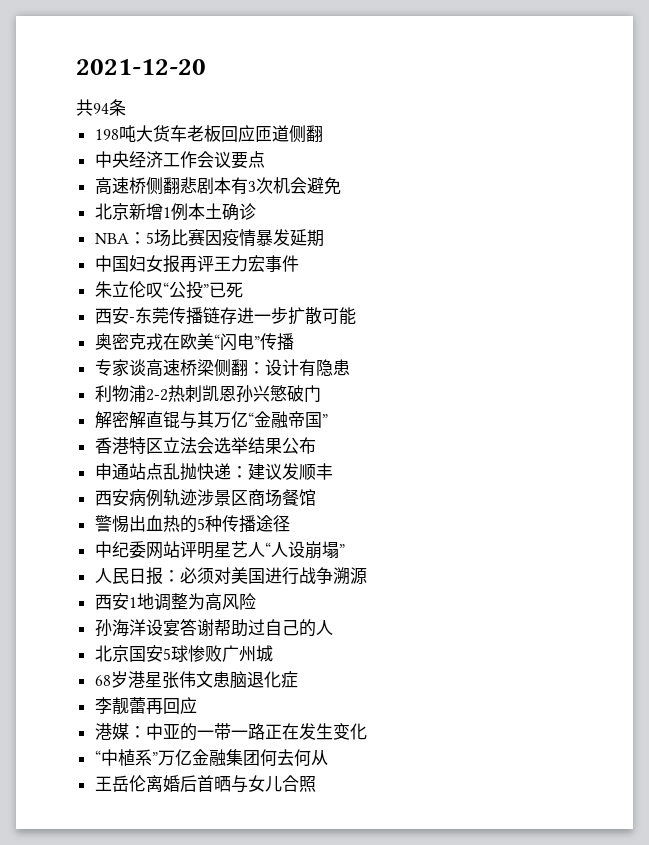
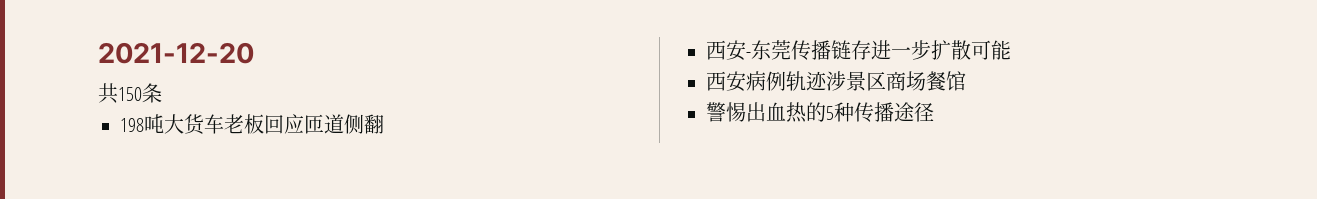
[93,103,109,114] 94 -> [118,87,142,101] 150
[94,151,265,169] [94,177,341,195] [94,203,256,221] [94,228,324,247] [94,255,299,273] [94,281,243,299] // 中央经济工作会议要点 // 高速桥侧翻悲剧本有3次机会避免 // 北京新增1例本土确诊 // NBA：5场比赛因疫情暴发延期 // 中国妇女报再评王力宏事件 // 朱立伦叹“公投”已死 -> (384, 124) none
[94,333,294,351] [94,359,350,377] [94,385,321,403] [94,411,328,429] [94,437,316,454] [94,463,333,480] // 奥密克戎在欧美“闪电”传播 // 专家谈高速桥梁侧翻：设计有隐患 // 利物浦2-2热刺凯恩孙兴慜破门 // 解密解直锟与其万亿“金融帝国” // 香港特区立法会选举结果公布 // 申通站点乱抛快递：建议发顺丰 -> (1011, 50) none
[94,541,345,559] [94,567,367,585] [94,593,256,611] [94,618,333,637] [94,645,273,662] [94,671,298,689] [94,697,197,715] [94,723,367,741] [94,749,328,766] [94,775,316,793] // 中纪委网站评明星艺人“人设崩塌” // 人民日报：必须对美国进行战争溯源 // 西安1地调整为高风险 // 孙海洋设宴答谢帮助过自己的人 // 北京国安5球惨败广州城 // 68岁港星张伟文患脑退化症 // 李靓蕾再回应 // 港媒：中亚的一带一路正在发生变化 // “中植系”万亿金融集团何去何从 // 王岳伦离婚后首晒与女儿合照 -> (934, 112) none

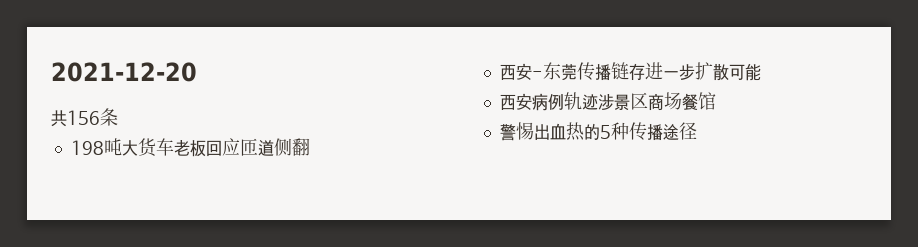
[118,87,142,101] 150 -> [67,110,100,125] 156

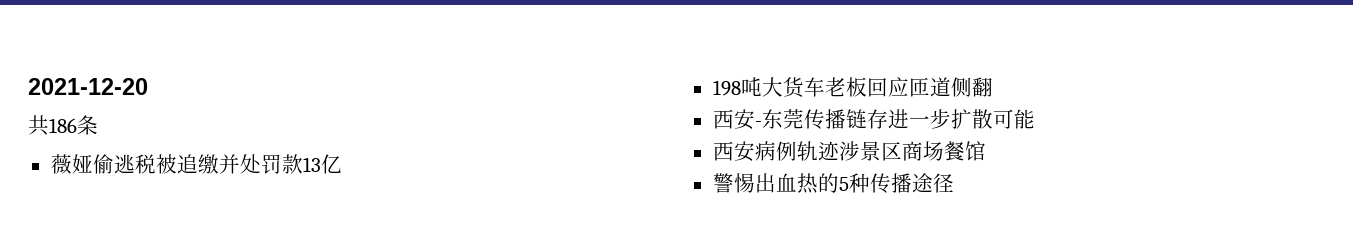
[67,110,100,125] 156 -> [49,118,77,133] 186
(118, 117) none -> [50,154,342,174] // 薇娅偷逃税被追缴并处罚款13亿

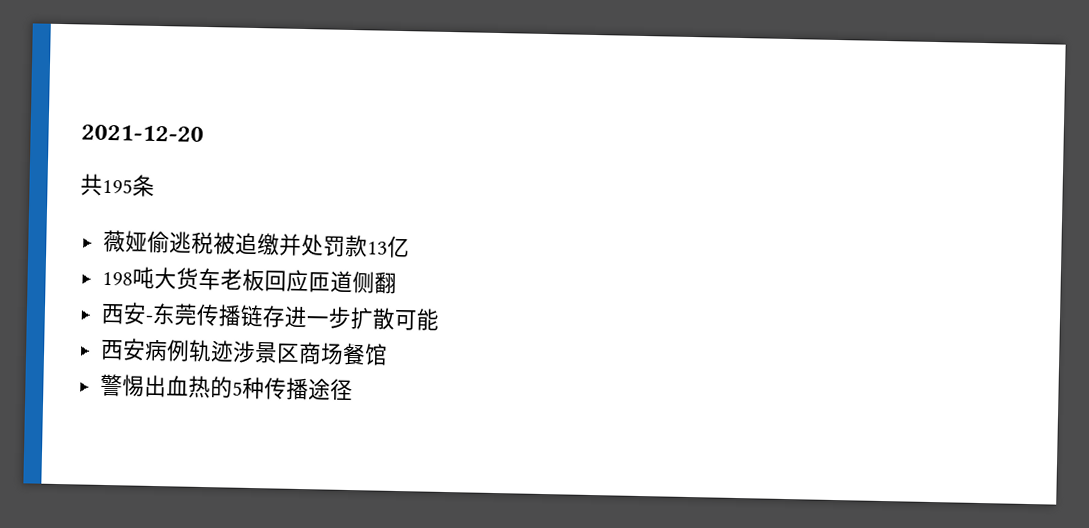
[49,118,77,133] 186 -> [102,178,133,194] 195

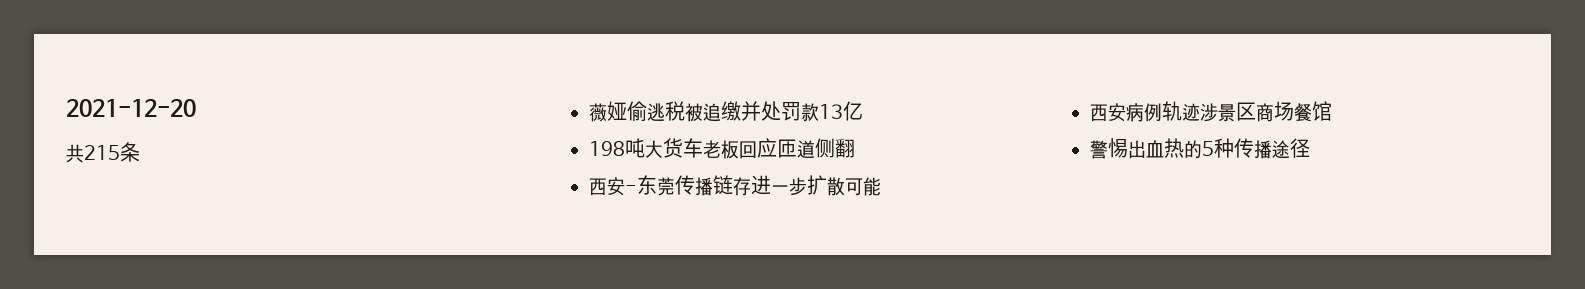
[102,178,133,194] 195 -> [84,145,120,160] 215

